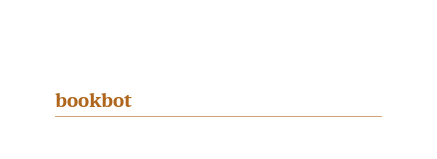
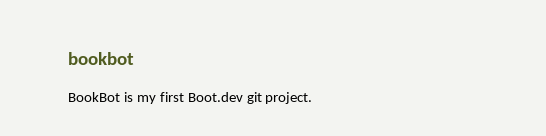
(132, 99) none -> [68,92,313,104] // BookBot is my first Boot.dev git project.

